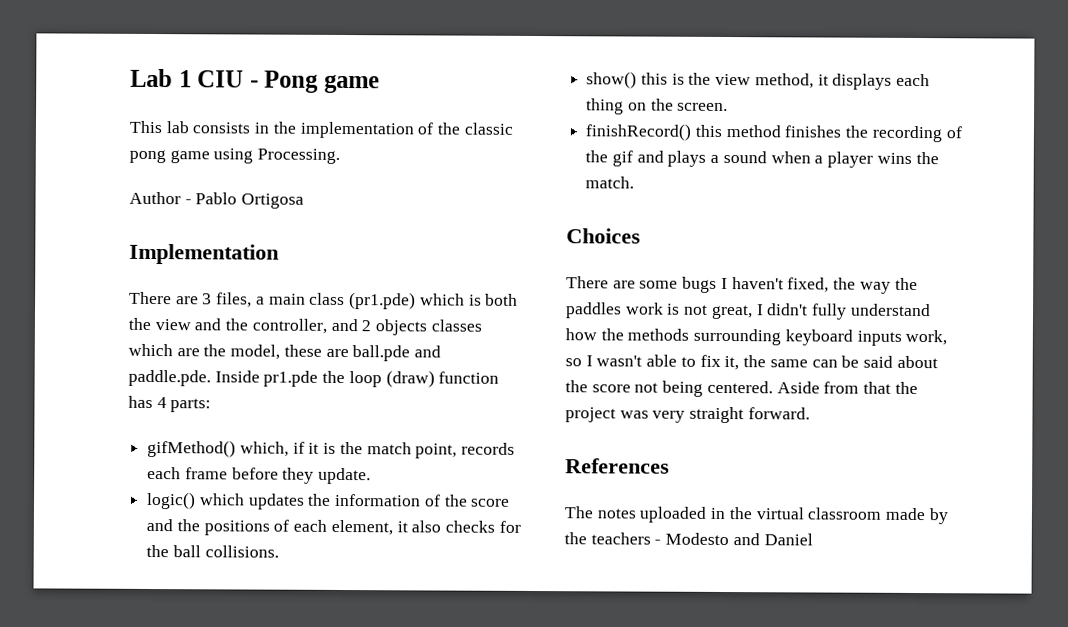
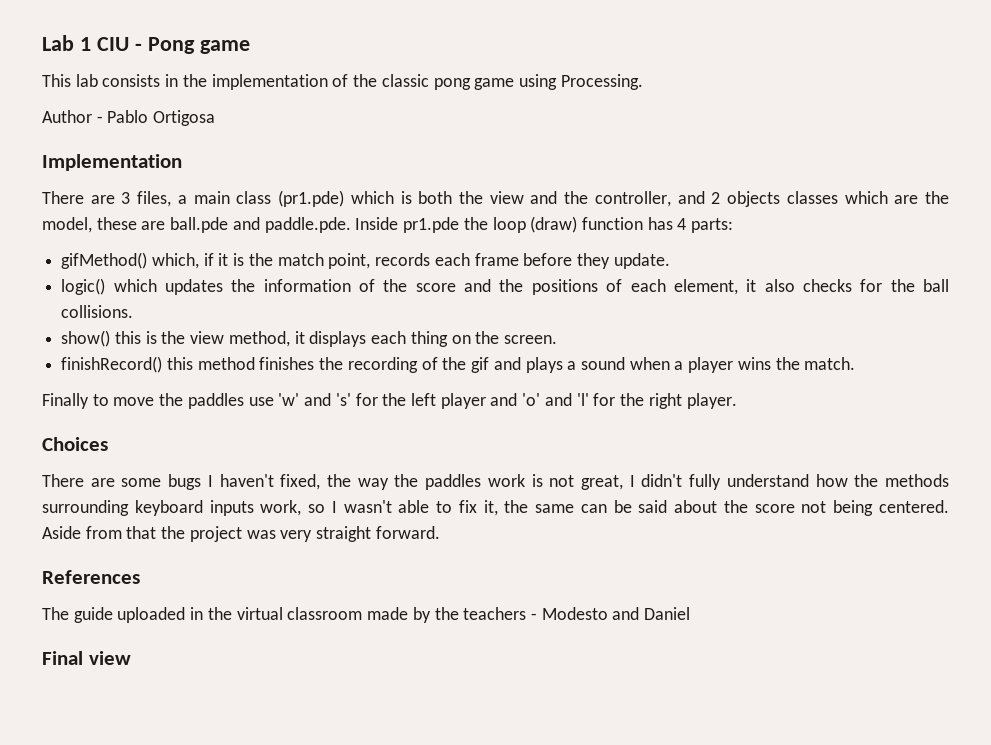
(635, 182) none -> [42,393,737,409] // Finally to move the paddles use 'w' and 's' for the left player and 'o' and 'l' for the right player.
[596,508,636,519] notes -> [73,607,113,623] guide
(813, 539) none -> [42,651,131,665] // Final view

